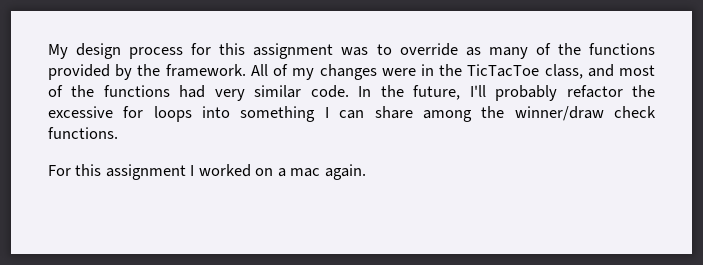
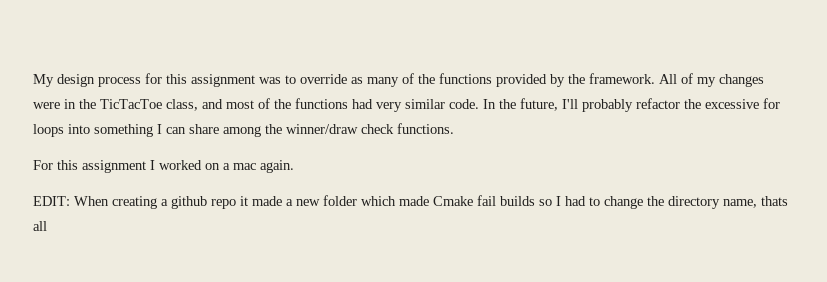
(366, 172) none -> [33,195,788,209] [33,221,47,231] // EDIT: When creating a github repo it made a new folder which made Cmake fail builds so I had to change the directory name, thats all

